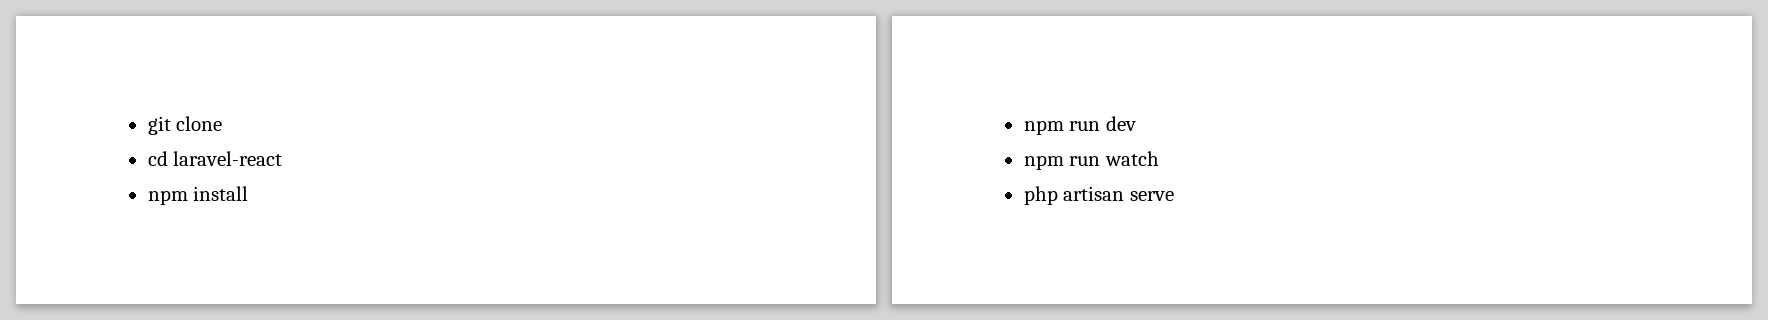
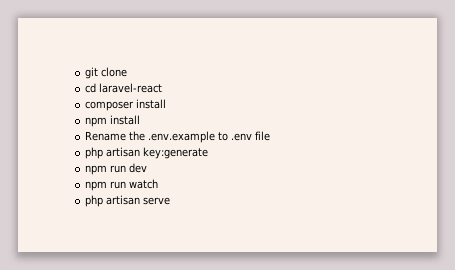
(283, 158) none -> [85,99,167,111] // composer install
(249, 193) none -> [85,131,271,143] [85,147,209,159] // Rename the .env.example to .env file // php artisan key:generate

